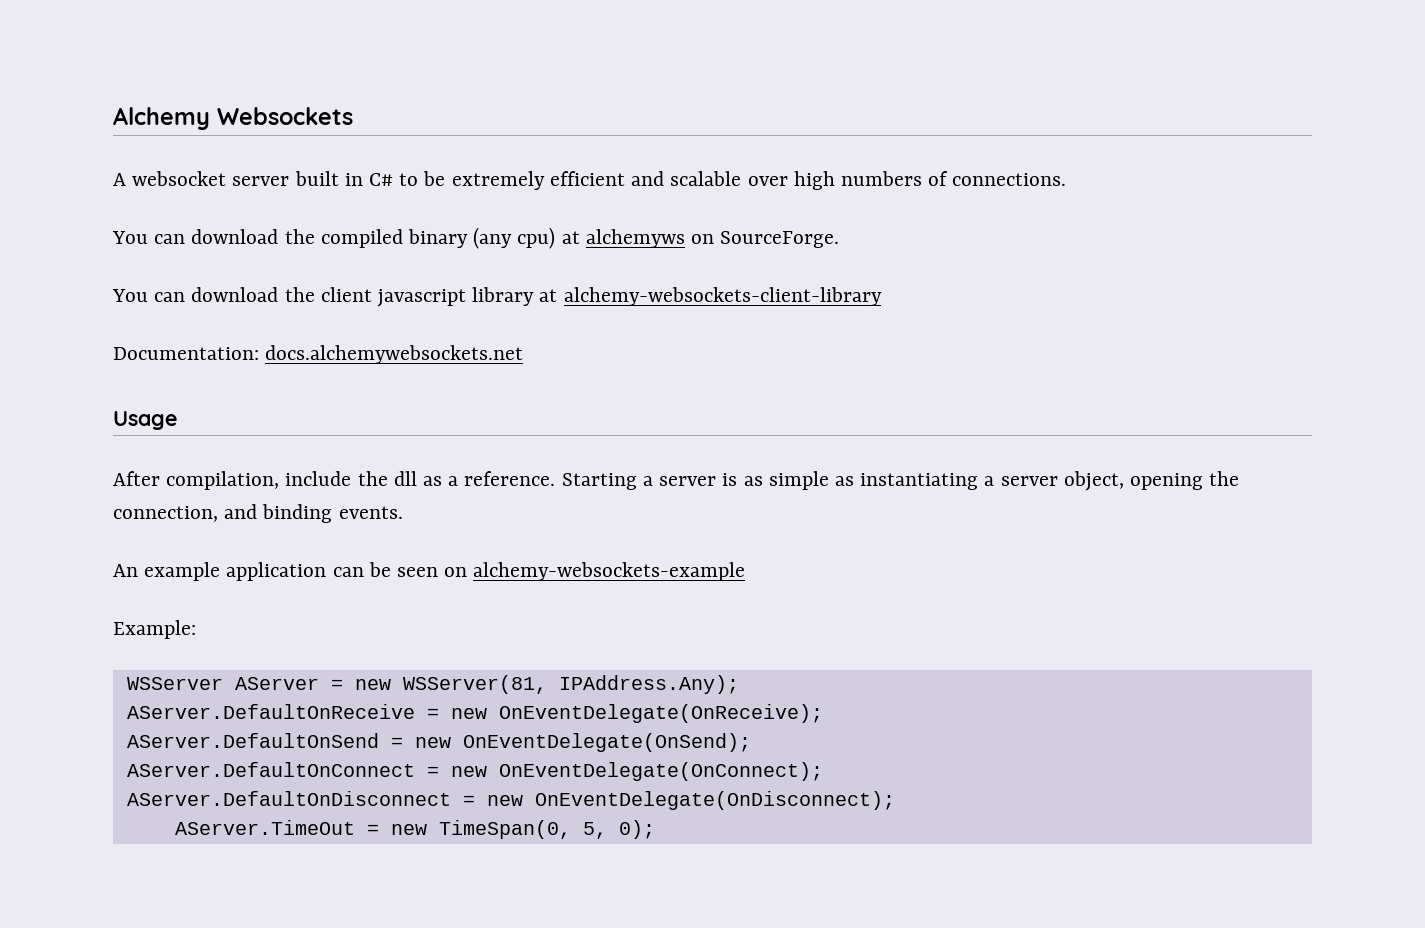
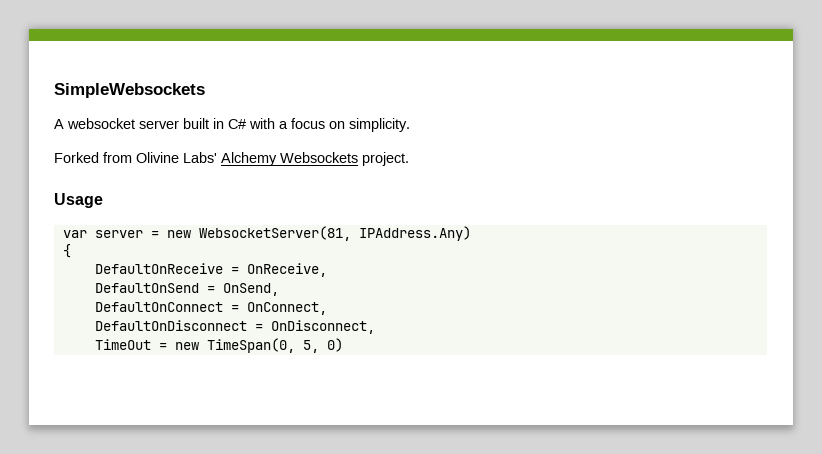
[113,107,353,130] Alchemy Websockets -> [54,83,205,98] SimpleWebsockets
[399,171,1067,190] [112,227,840,249] [112,287,882,307] [113,345,524,364] [113,411,177,430] [113,471,1240,491] [113,504,403,523] [113,562,746,581] [113,620,196,639] [126,675,739,694] [126,704,823,723] [126,733,751,752] [126,762,823,781] [126,791,895,810] [174,820,355,835] to be extremely efficient and scalable over high numbers of connections. // You can download the compiled binary (any cpu) at alchemyws on SourceForge. // You can download the client javascript library at alchemy-websockets-client-library // Documentation: docs.alchemywebsockets.net // Usage // After compilation, include the dll as a reference. Starting a server is as simple as instantiating a server object, opening the connection, and binding events. // An example application can be seen on alchemy-websockets-example // Example: // WSServer AServer = new WSServer(81, IPAddress.Any); // AServer.DefaultOnReceive = new OnEventDelegate(OnReceive); // AServer.DefaultOnSend = new OnEventDelegate(OnSend); // AServer.DefaultOnConnect = new OnEventDelegate(OnConnect); // AServer.DefaultOnDisconnect = new OnEventDelegate(OnDisconnect); // AServer.TimeOut -> [249,118,410,132] [54,152,409,166] [54,193,103,208] [62,226,471,241] [62,244,71,258] [94,263,327,277] [94,283,279,296] [94,302,327,315] [94,320,375,334] [94,339,151,350] with a focus on simplicity. // Forked from Olivine Labs' Alchemy Websockets project. // Usage // var server = new WebsocketServer(81, IPAddress.Any) // { // DefaultOnReceive = OnReceive, // DefaultOnSend = OnSend, // DefaultOnConnect = OnConnect, // DefaultOnDisconnect = OnDisconnect, // TimeOut
[618,820,655,839] 0); -> [326,338,343,352] 0)

